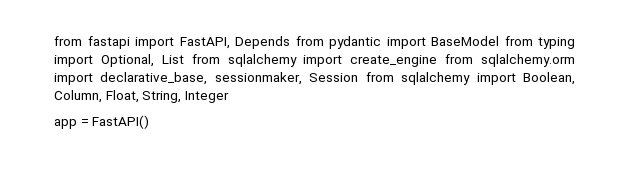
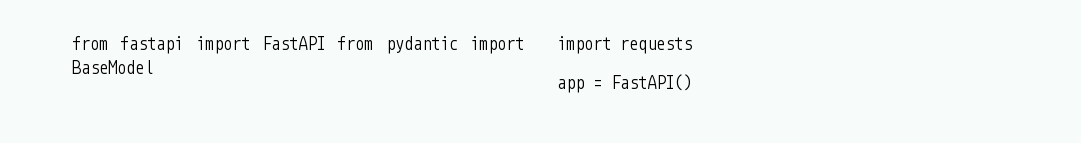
[179,36,290,49] FastAPI, Depends -> [262,36,325,50] FastAPI
[504,36,575,49] [54,54,575,67] [54,72,576,85] [54,90,229,103] from typing import Optional, List from sqlalchemy import create_engine from sqlalchemy.orm import declarative_base, sessionmaker, Session from sqlalchemy import Boolean, Column, Float, String, Integer -> [557,36,692,54] // import requests

